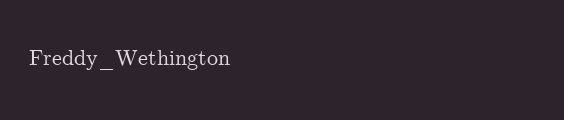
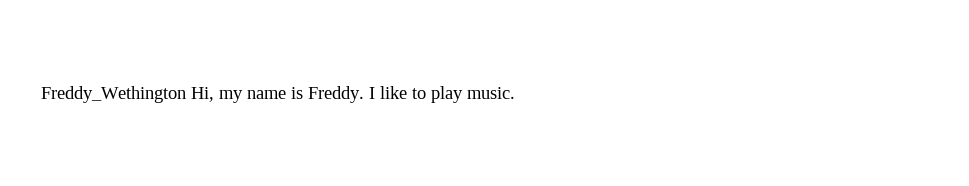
(230, 60) none -> [191,86,515,103] Hi, my name is Freddy. I like to play music.

